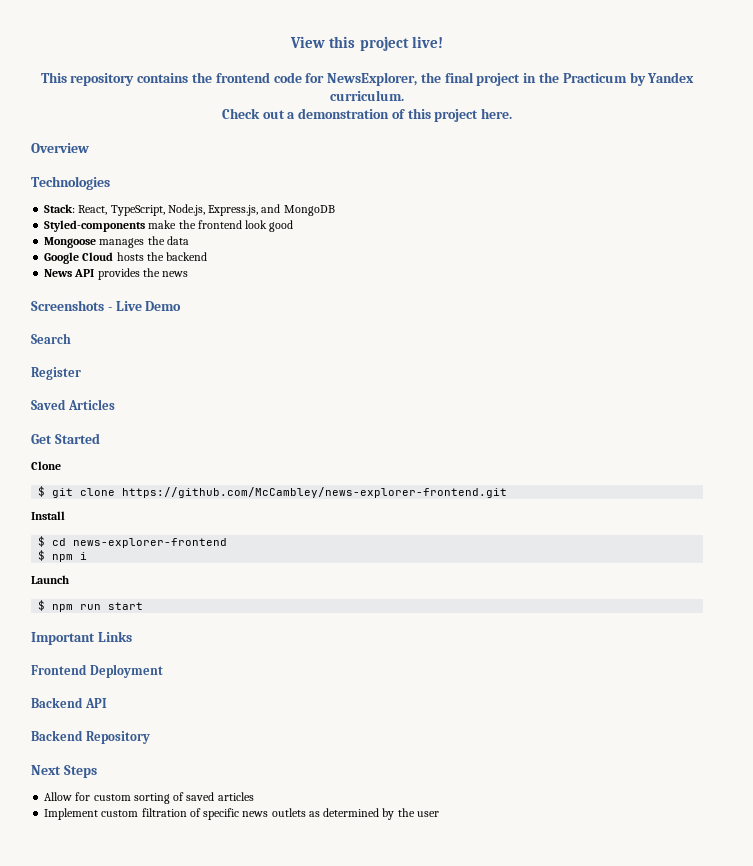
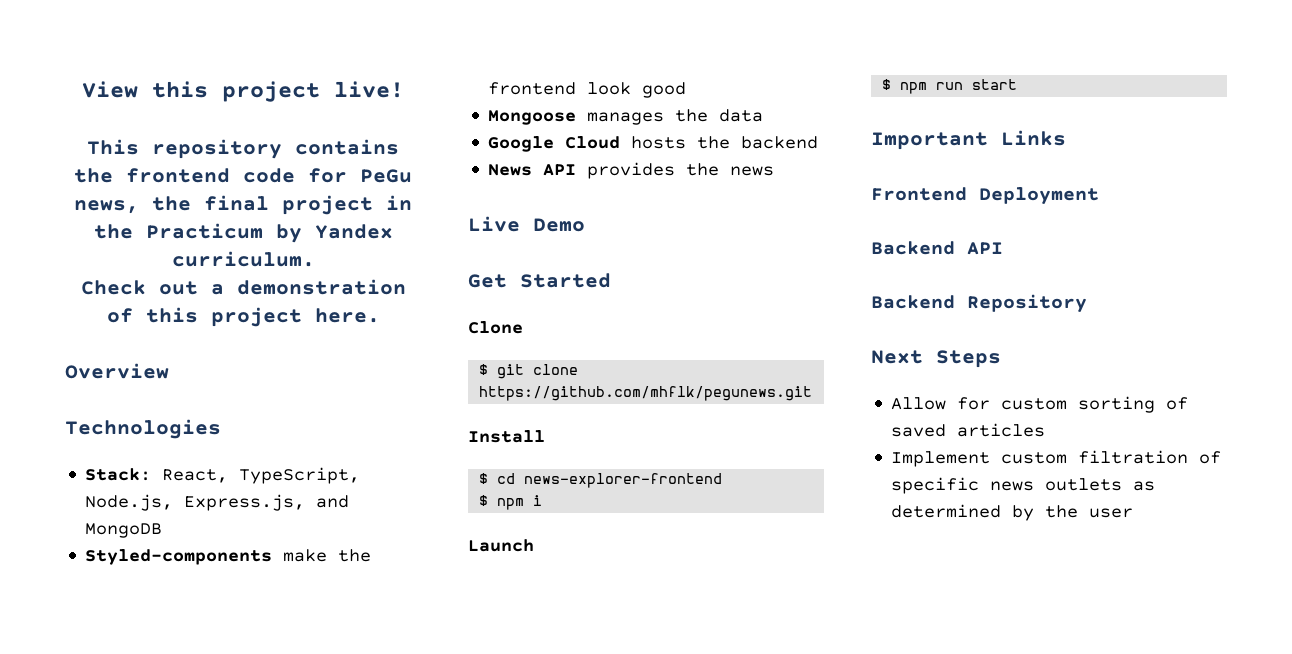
[327,72,418,86] NewsExplorer, -> [360,169,412,183] [74,200,139,214] PeGu news,
[31,300,112,311] Screenshots - -> (775, 171) none
[31,333,71,344] [31,367,81,380] [31,399,115,410] // Search // Register // Saved Articles -> (585, 225) none
[122,487,508,498] https://github.com/McCambley/news-explorer-frontend.git -> [479,386,813,401] https://github.com/mhflk/pegunews.git

